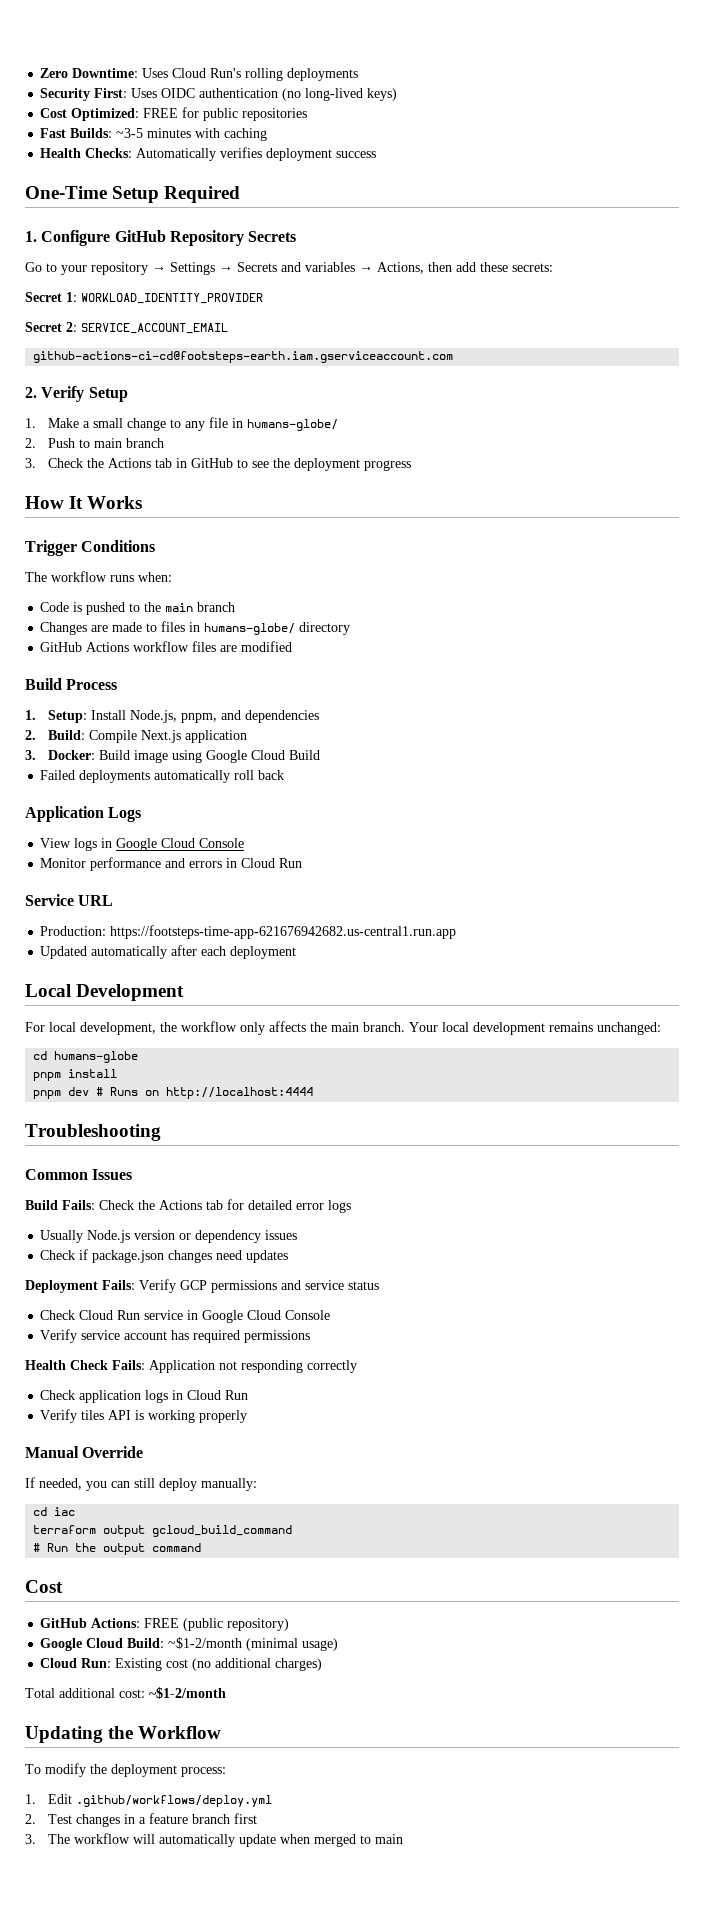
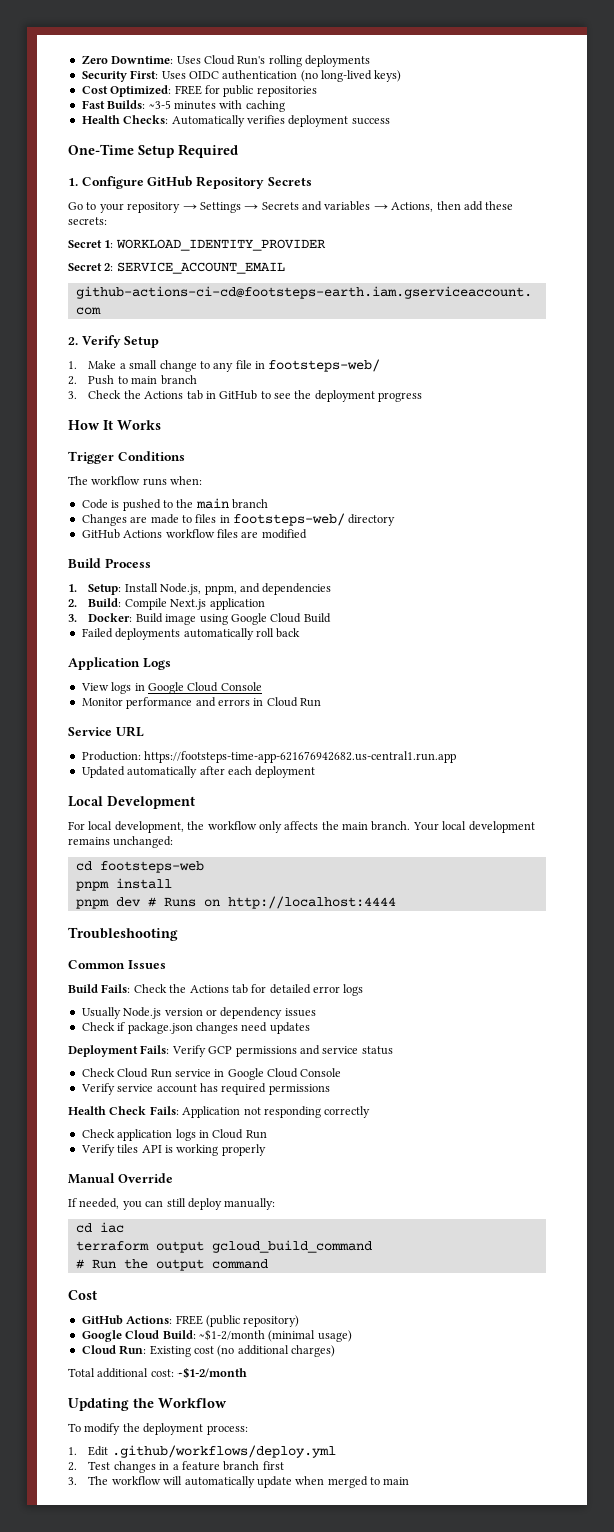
[247,419,339,431] humans-globe/ -> [268,359,381,372] footsteps-web/
[204,623,296,635] humans-globe/ -> [233,513,345,526] footsteps-web/
[54,1051,139,1063] humans-globe -> [99,861,204,873] footsteps-web

